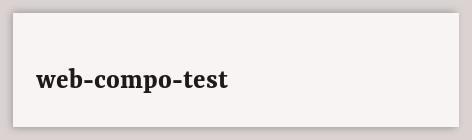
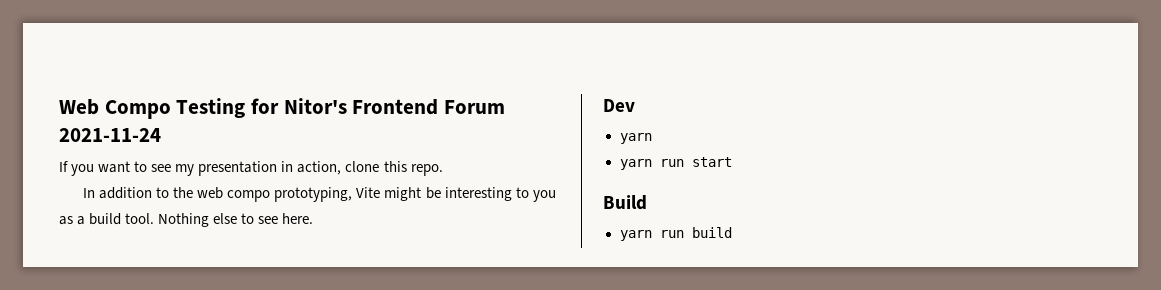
[36,68,228,93] web-compo-test -> [59,98,506,119] [59,128,161,142] [59,161,443,176] [83,187,556,202] [59,213,314,227] [603,99,635,112] [619,133,652,144] [619,157,732,170] [603,195,647,210] [619,227,732,241] Web Compo Testing for Nitor's Frontend Forum 2021-11-24 // If you want to see my presentation in action, clone this repo. // In addition to the web compo prototyping, Vite might be interesting to you as a build tool. Nothing else to see here. // Dev // yarn // yarn run start // Build // yarn run build

